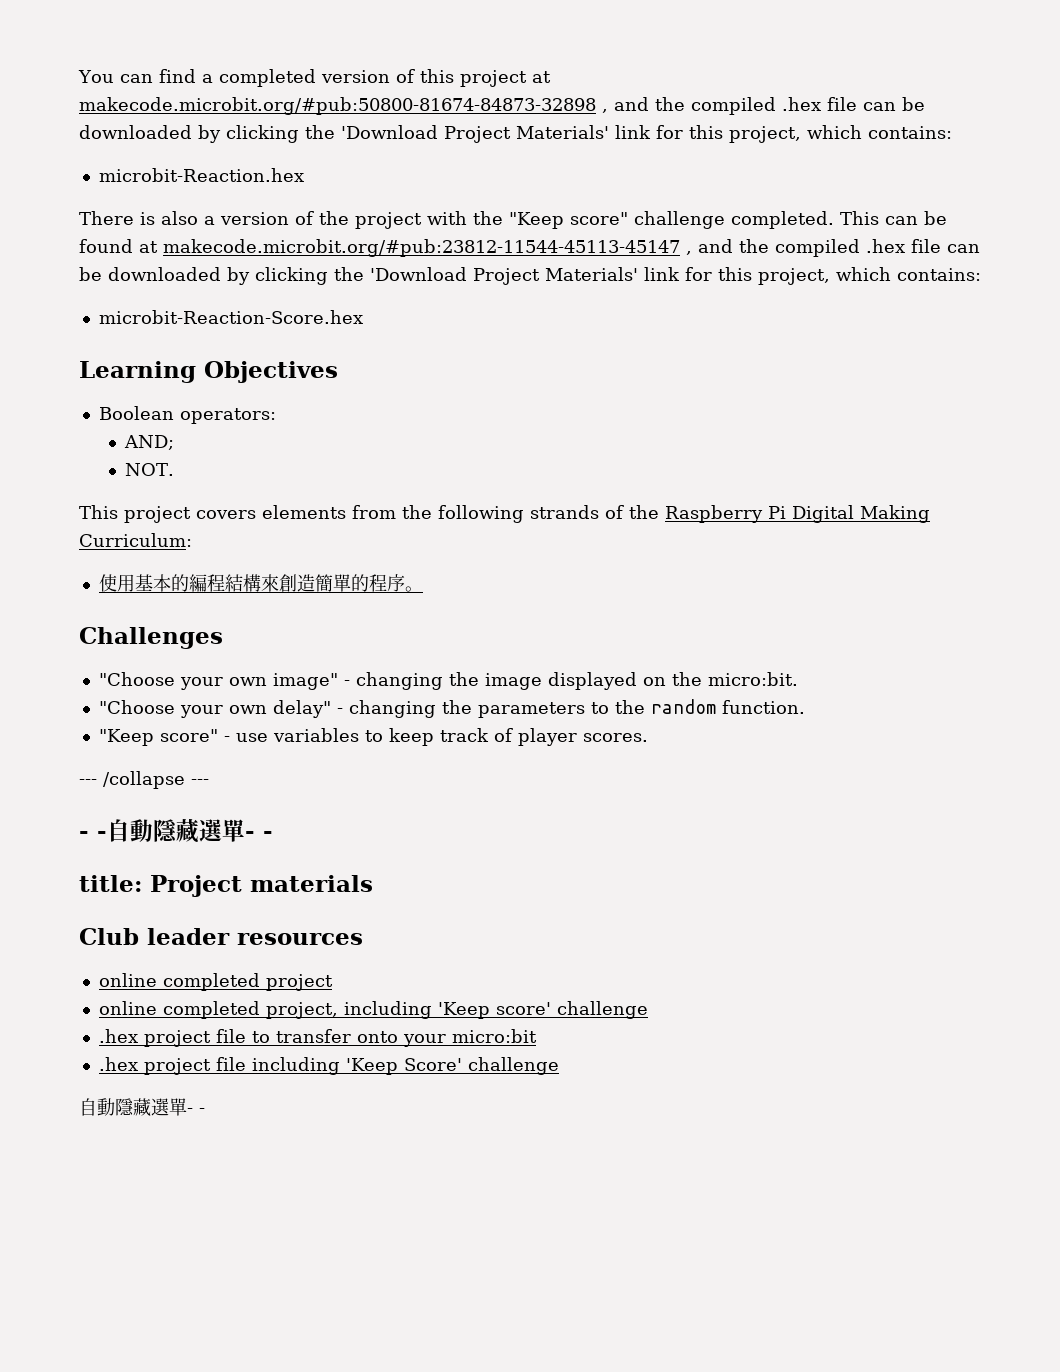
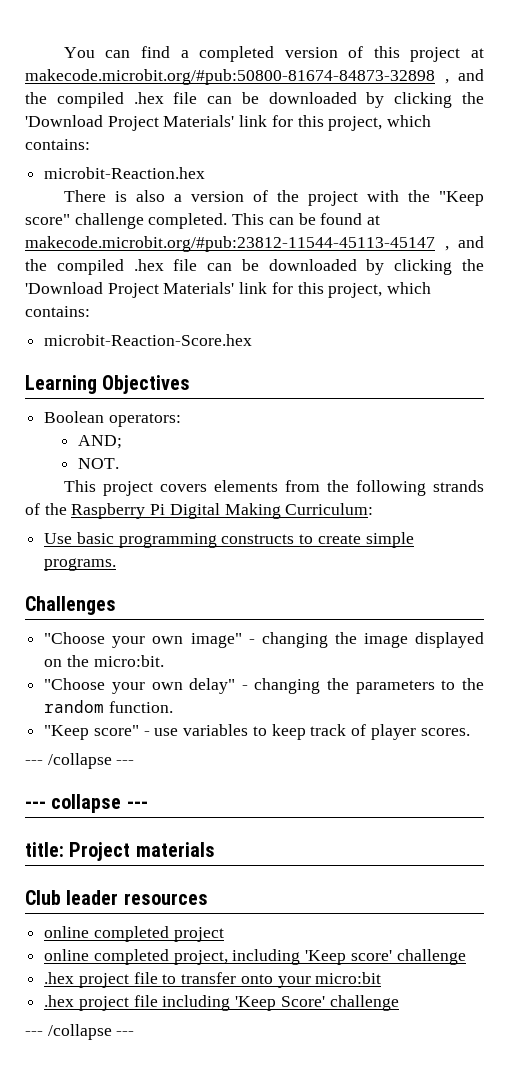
[98,574,423,592] 使用基本的編程結構來創造簡單的程序。 -> [44,532,414,548] [44,558,117,571] Use basic programming constructs to create simple programs.
[79,819,273,843] - -自動隱藏選單- - -> [25,794,148,813] --- collapse ---
[79,1098,205,1116] 自動隱藏選單- - -> [25,1024,135,1040] --- /collapse ---

